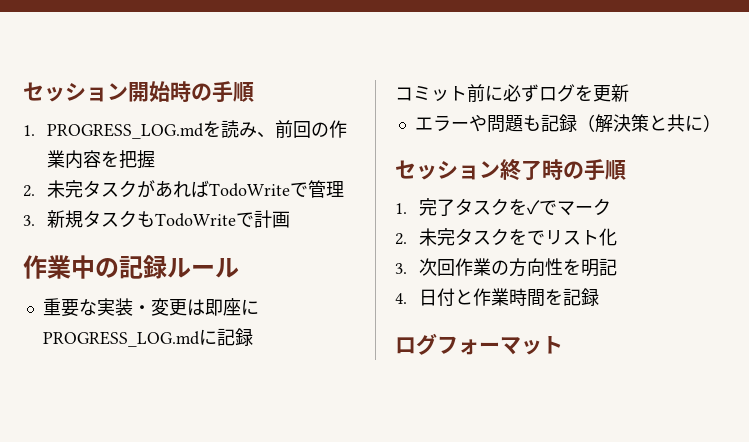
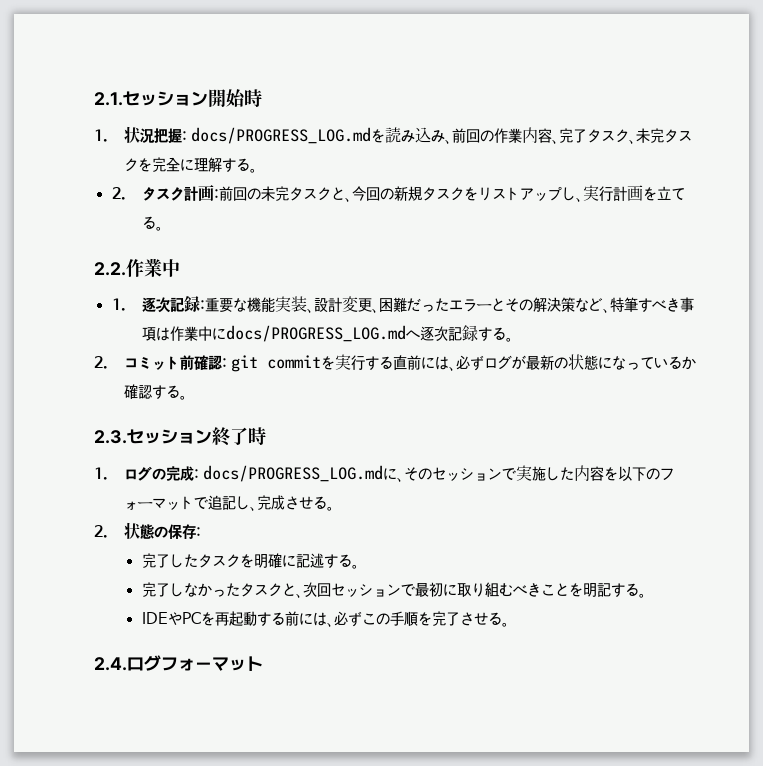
(23, 91) none -> [94,92,123,106] 2.1.
[191,81,254,103] [23,120,348,139] [47,150,156,169] [23,180,345,198] [23,210,291,228] [23,255,239,279] [42,298,259,317] [42,328,253,347] [395,84,503,102] の手順 // 1. PROGRESS_LOG.mdを読み、前回の作業内容を把握 // 2.未完タスクがあればTodoWriteで管理 // 3.新規タスクもTodoWriteで計画 // 作業中の記録ルール // 重要な実装・変更は即座にPROGRESS_LOG.mdに記録 // コミット前に -> [94,126,693,144] [124,157,258,173] [111,185,685,202] [141,216,163,231] [94,258,180,277] [111,296,694,313] [141,325,513,342] [94,354,457,372] // 1.状況把握: docs/PROGRESS_LOG.mdを読み込み、前回の作業内容、完了タスク、未完タスクを完全に理解する。 // 2.タスク計画:前回の未完タスクと、今回の新規タスクをリストアップし、実行計画を立てる。 // 2.2.作業中 // 1.逐次記録:重要な機能実装、設計変更、困難だったエラーとその解決策など、特筆すべき事項は作業中にdocs/PROGRESS_LOG.mdへ逐次記録する。 // 2.コミット前確認: git commitを実行する直前には、
[575,84,629,102] [414,114,721,133] を更新 // エラーや問題も記録（解決策と共に） // -> [512,354,697,370] [124,384,188,400] [94,430,127,444] が最新の状態になっているか確認する。 // 2.3.
[563,159,626,181] [395,198,612,216] [395,228,618,246] [395,258,618,277] [395,288,600,307] の手順 // 1.完了タスクを✓でマーク // 2.未完タスクをでリスト化 // 3.次回作業の方向性を明記 // 4.日付と作業時間を記録 // -> [94,465,675,482] [124,495,335,511] [94,522,202,539] [141,553,359,569] [141,582,646,598] [141,611,509,627] [94,657,127,671] // 1.ログの完成: docs/PROGRESS_LOG.mdに、そのセッションで実施した内容を以下のフォーマットで追記し、完成させる。 // 2.状態の保存: // 完了したタスクを明確に記述する。 // 完了しなかったタスクと、次回セッションで最初に取り組むべきことを明記する。 // IDEやPCを再起動する前には、必ずこの手順を完了させる。 // 2.4.

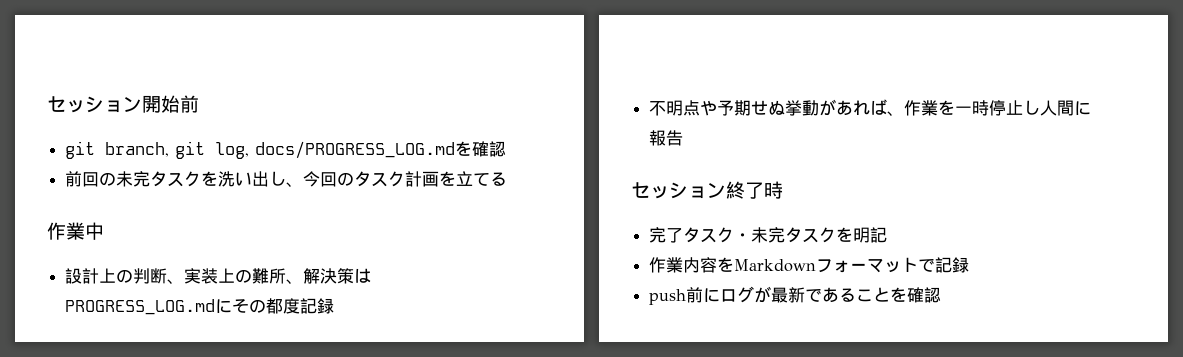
[94,92,123,106] 2.1. -> (47, 104) none
[244,89,262,107] [94,126,693,144] [124,157,258,173] [111,185,613,202] 時 // 1.状況把握: docs/PROGRESS_LOG.mdを読み込み、前回の作業内容、完了タスク、未完タスクを完全に理解する。 // 2.タスク計画:前回の未完タスクと、今回の新規タスクをリストアップし、実行 -> [180,95,199,113] [65,141,507,159] [65,171,406,187] 前 // git branch, git log, docs/PROGRESS_LOG.mdを確認 // 前回の未完タスクを洗い出し、今回のタスク
[155,226,163,231] [94,262,126,276] 。 // 2.2. -> (508, 179) //
[111,296,694,313] [141,325,513,342] [94,354,697,372] [124,384,188,400] [94,427,266,446] [94,465,675,482] [124,495,335,511] [94,522,202,539] [141,553,359,569] [141,582,646,598] [141,611,509,627] [94,655,263,671] 1.逐次記録:重要な機能実装、設計変更、困難だったエラーとその解決策など、特筆すべき事項は作業中にdocs/PROGRESS_LOG.mdへ逐次記録する。 // 2.コミット前確認: git commitを実行する直前には、必ずログが最新の状態になっているか確認する。 // 2.3.セッション終了時 // 1.ログの完成: docs/PROGRESS_LOG.mdに、そのセッションで実施した内容を以下のフォーマットで追記し、完成させる。 // 2.状態の保存: // 完了したタスクを明確に記述する。 // 完了しなかったタスクと、次回セッションで最初に取り組むべきことを明記する。 // IDEやPCを再起動する前には、必ずこの手順を完了させる。 // 2.4.ログフォーマット -> [65,268,372,284] [65,298,335,315] [649,99,1092,116] [649,130,684,146] [631,181,783,199] [649,227,888,243] [649,257,970,273] [649,286,942,305] 設計上の判断、実装上の難所、解決策はPROGRESS_LOG.mdにその都度記録 // 不明点や予期せぬ挙動があれば、作業を一時停止し人間に報告 // セッション終了時 // 完了タスク・未完タスクを明記 // 作業内容をMarkdownフォーマットで記録 // push前にログが最新であることを確認

